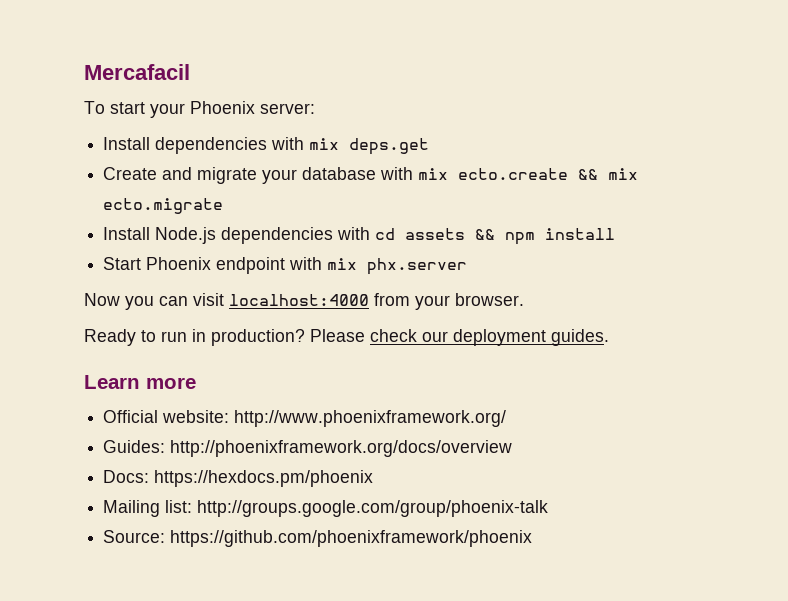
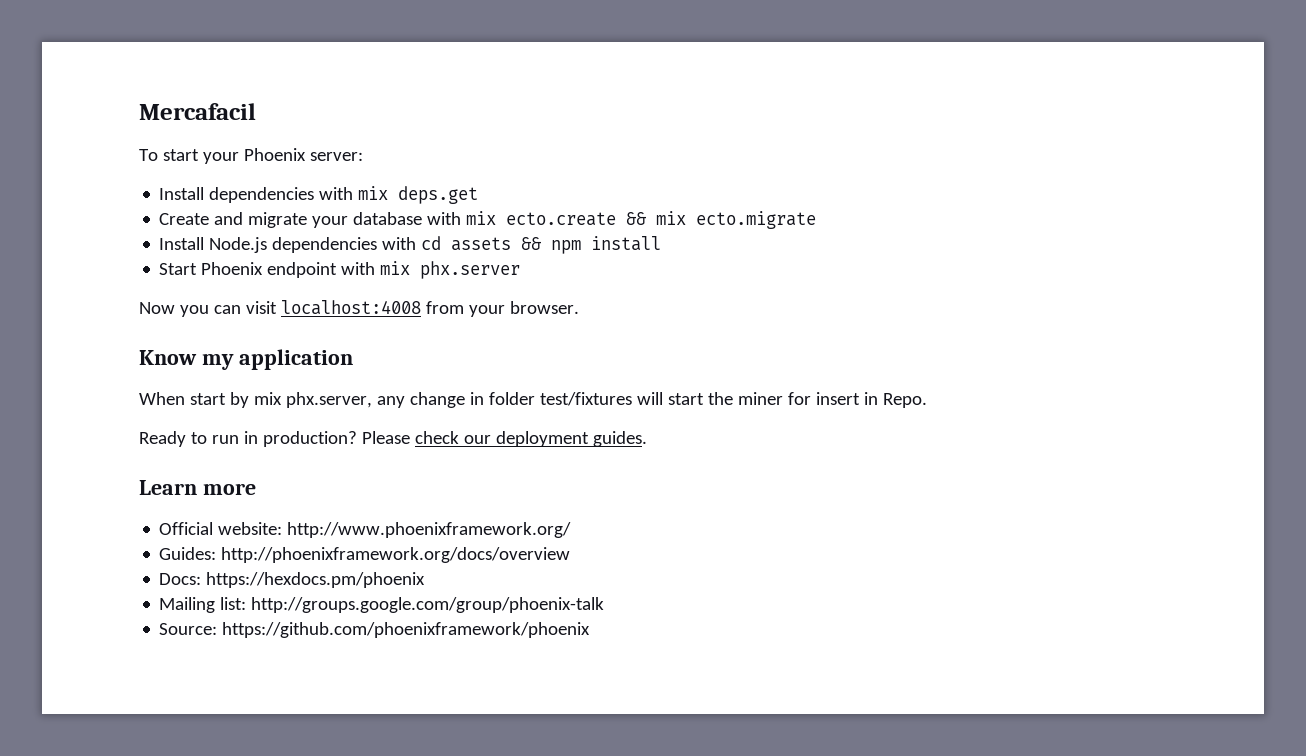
[229,294,369,306] localhost:4000 -> [280,300,421,315] localhost:4008
(524, 299) none -> [139,349,353,370] [139,392,927,408] // Know my application // When start by mix phx.server, any change in folder test/fixtures will start the miner for insert in Repo.

